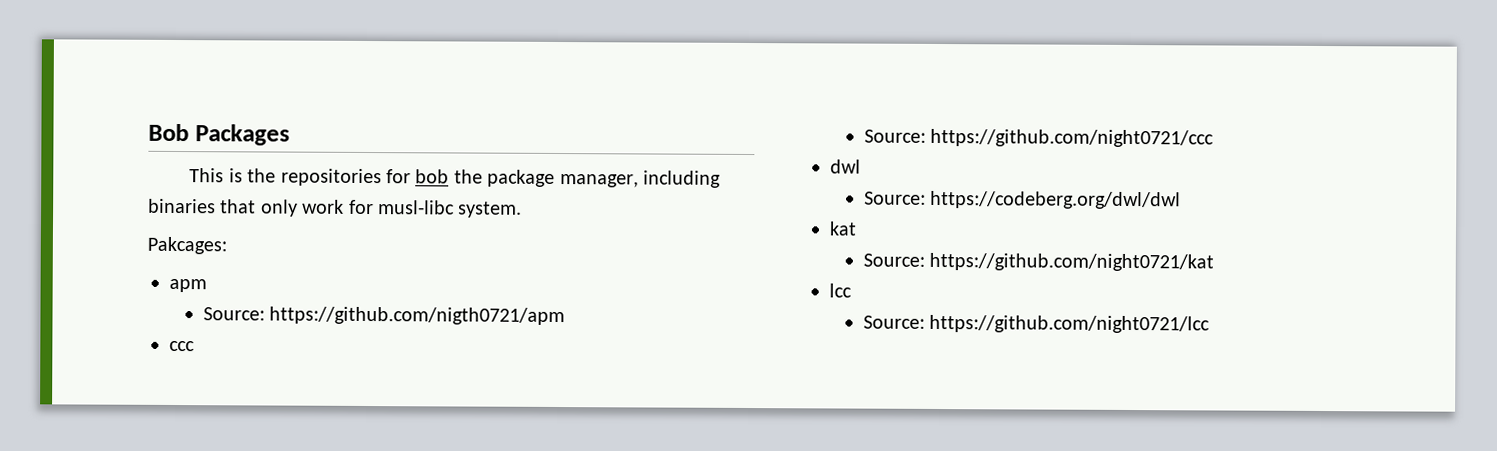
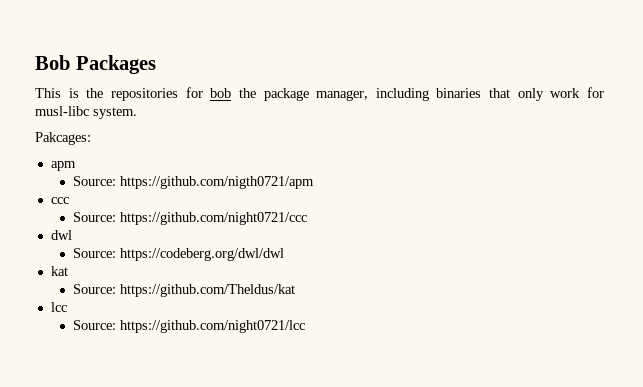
[929,252,1215,272] https://github.com/night0721/kat -> [119,284,295,297] https://github.com/Theldus/kat

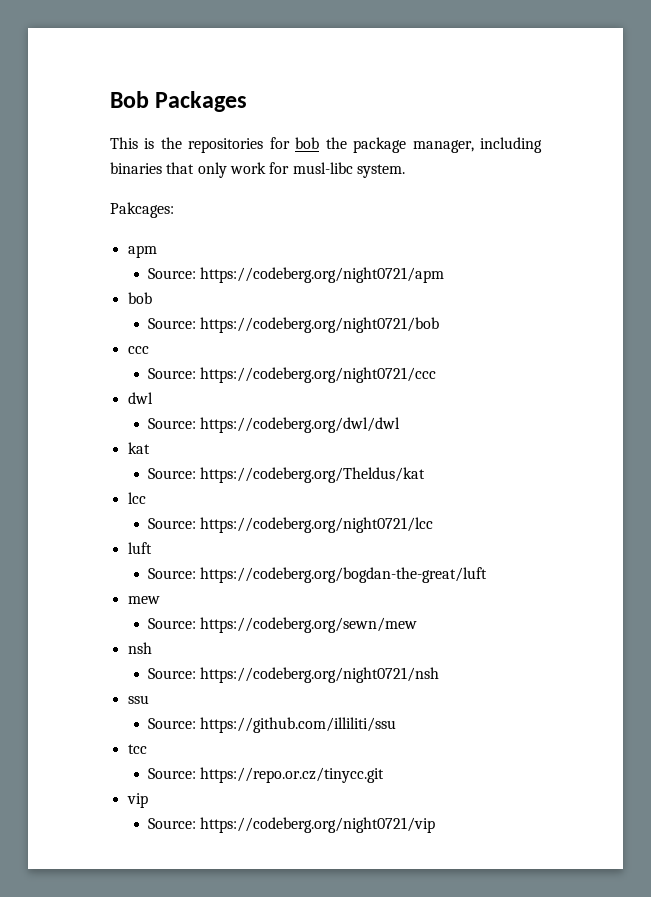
[119,176,314,189] https://github.com/nigth0721/apm -> [200,267,445,283] [127,292,152,304] [147,317,440,333] https://codeberg.org/night0721/apm // bob // Source: https://codeberg.org/night0721/bob
[119,212,307,225] https://github.com/night0721/ccc -> [200,367,437,383] https://codeberg.org/night0721/ccc
[119,284,295,297] https://github.com/Theldus/kat -> [200,467,426,483] https://codeberg.org/Theldus/kat
[119,320,305,333] https://github.com/night0721/lcc -> [200,517,434,533] [127,542,152,554] [147,567,488,583] [127,596,160,604] [147,617,418,633] [127,642,152,654] [147,667,440,683] [127,695,149,704] [147,717,397,733] [127,744,147,754] [147,767,385,783] [126,793,148,808] [147,817,436,833] https://codeberg.org/night0721/lcc // luft // Source: https://codeberg.org/bogdan-the-great/luft // mew // Source: https://codeberg.org/sewn/mew // nsh // Source: https://codeberg.org/night0721/nsh // ssu // Source: https://github.com/illiliti/ssu // tcc // Source: https://repo.or.cz/tinycc.git // vip // Source: https://codeberg.org/night0721/vip

